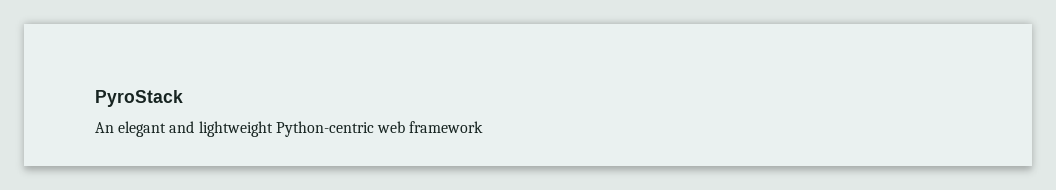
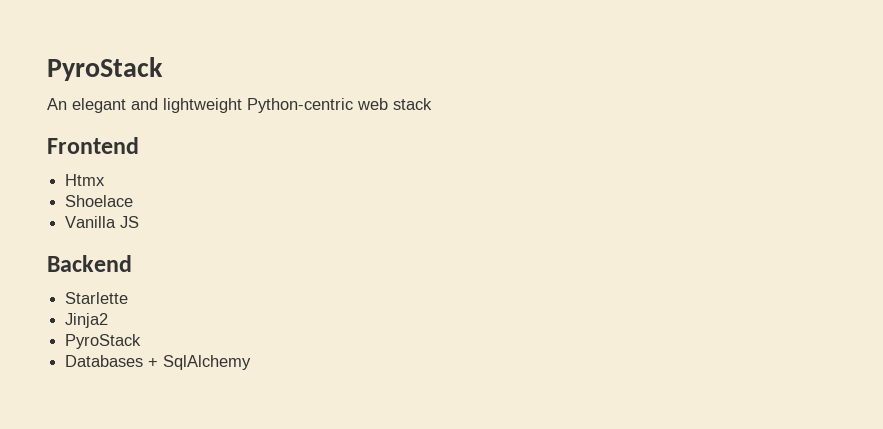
[409,121,484,133] framework -> [393,98,432,110] [47,137,139,154] [65,174,106,186] [65,195,134,207] [65,216,140,228] [47,255,132,272] [65,292,129,304] [65,313,109,328] [65,334,142,349] [65,355,252,370] stack // Frontend // Htmx // Shoelace // Vanilla JS // Backend // Starlette // Jinja2 // PyroStack // Databases + SqlAlchemy

